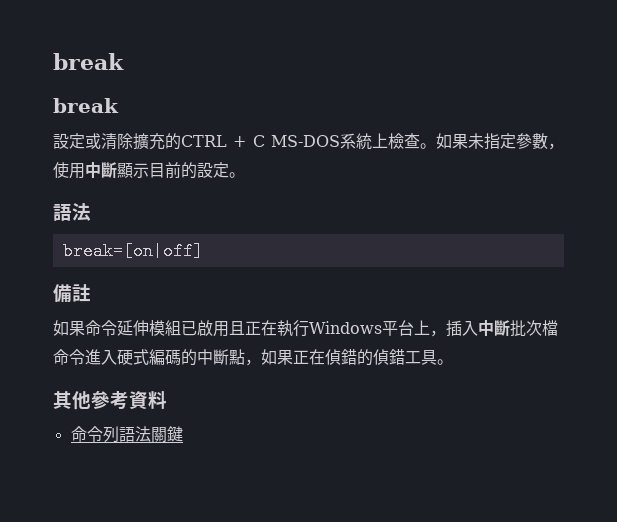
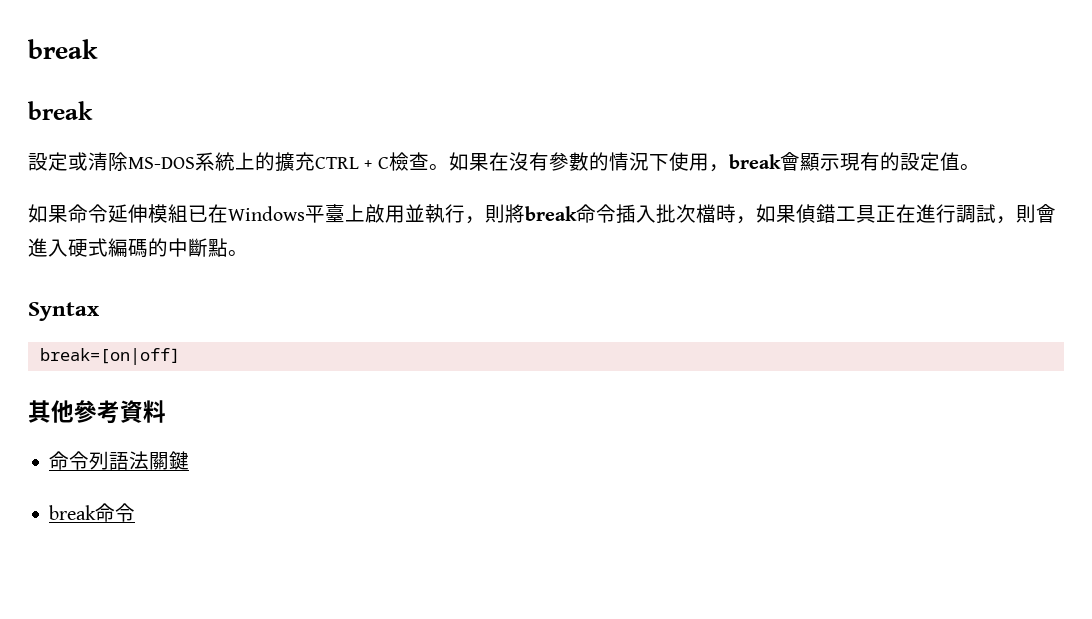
[133,133,564,150] [53,162,245,179] [53,203,91,221] [62,242,203,260] [53,284,91,303] 擴充的CTRL + C MS-DOS系統上檢查。如果未指定參數，使用中斷顯示目前的設定。 // 語法 // break=[on|off] // 備註 -> [128,152,980,172] MS-DOS系統上的擴充CTRL + C檢查。如果在沒有參數的情況下使用，break會顯示現有的設定值。
[197,320,558,337] [53,349,85,365] 啟用且正在執行Windows平台上，插入中斷批次檔命令 -> [208,204,1056,224] 在Windows平臺上啟用並執行，則將break命令插入批次檔時，如果偵錯工具正在進行調試，則會
[245,349,453,366] ，如果正在偵錯的偵錯工具。 -> [228,250,248,256] [28,302,99,321] [39,348,180,365] 。 // Syntax // break=[on|off]
(183, 434) none -> [49,503,136,522] // break命令

